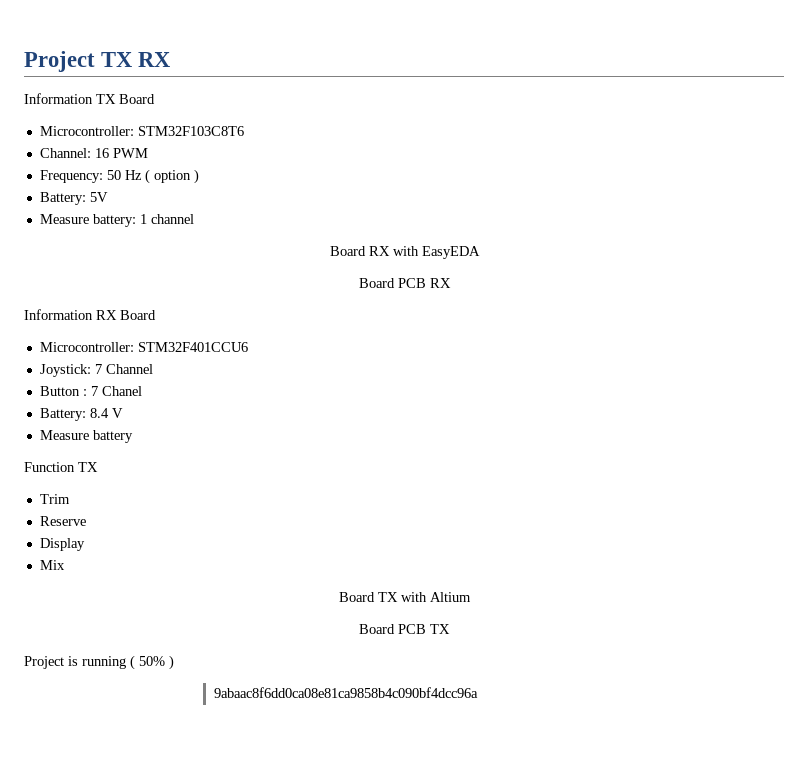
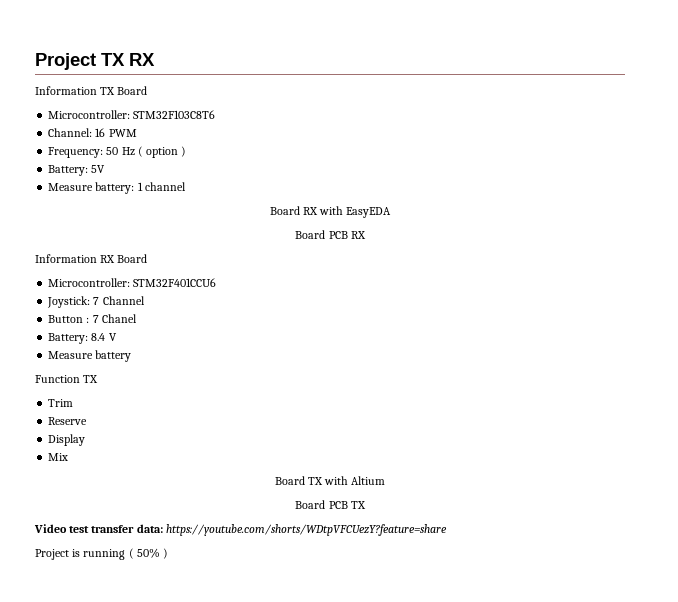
(450, 629) none -> [34,524,447,536] // Video test transfer data: https://youtube.com/shorts/WDtpVFCUezY?feature=share
[213,687,478,698] // 9abaac8f6dd0ca08e81ca9858b4c090bf4dcc96a -> (169, 553) none

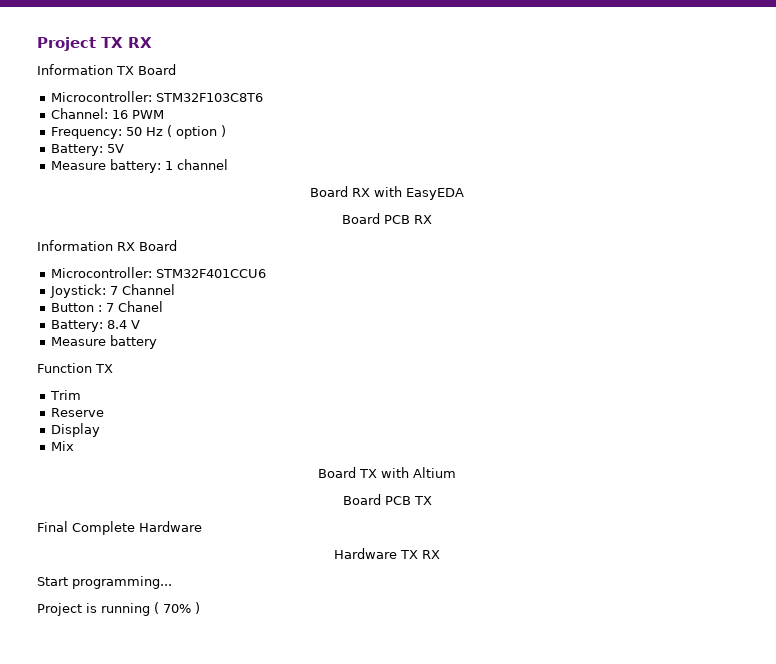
[34,524,447,536] Video test transfer data: https://youtube.com/shorts/WDtpVFCUezY?feature=share -> [37,521,202,535] [334,548,440,559] [37,576,172,589] Final Complete Hardware // Hardware TX RX // Start programming...
[136,548,160,558] 50% -> [163,604,191,613] 70%

